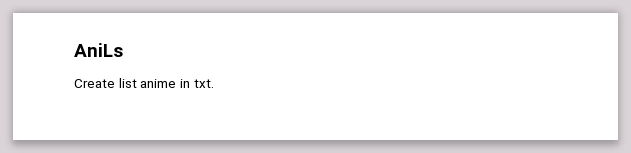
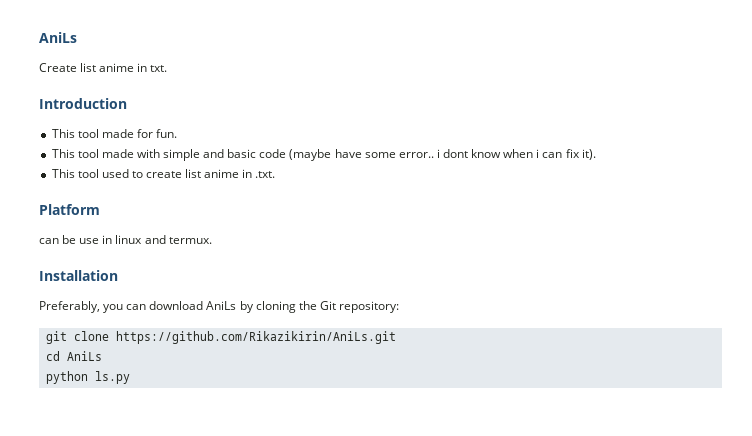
(214, 83) none -> [39,98,127,109] [51,129,178,138] [51,149,596,161] [51,169,276,178] [39,204,100,215] [39,235,212,244] [39,270,118,281] [39,301,399,313] [45,331,396,344] [45,351,102,361] [45,371,130,384] // Introduction // This tool made for fun. // This tool made with simple and basic code (maybe have some error.. i dont know when i can fix it). // This tool used to create list anime in .txt. // Platform // can be use in linux and termux. // Installation // Preferably, you can download AniLs by cloning the Git repository: // git clone https://github.com/Rikazikirin/AniLs.git // cd AniLs // python ls.py

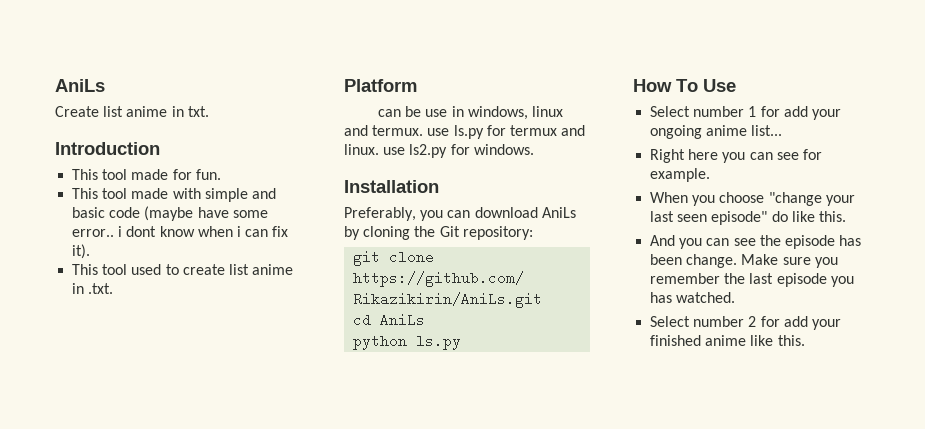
(113, 239) none -> [467,106,528,120] windows,
(212, 240) none -> [427,125,586,139] [344,144,534,158] use ls.py for termux and linux. use ls2.py for windows.
(130, 377) none -> [633,79,736,92] [650,106,841,120] [650,125,783,139] [650,149,822,163] [650,168,711,182] [650,192,855,206] [650,211,846,225] [650,235,862,249] [650,254,838,268] [650,273,854,287] [650,292,736,303] [650,316,841,330] [650,335,805,346] // How To Use // Select number 1 for add your ongoing anime list... // Right here you can see for example. // When you choose "change your last seen episode" do like this. // And you can see the episode has been change. Make sure you remember the last episode you has watched. // Select number 2 for add your finished anime like this.

